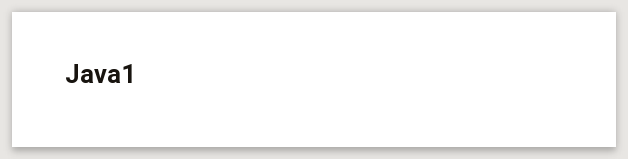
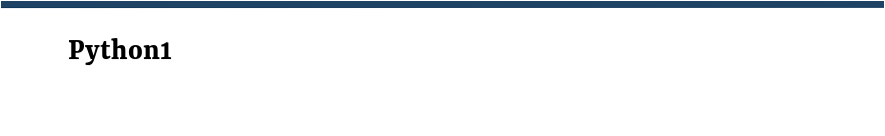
[65,64,136,83] Java1 -> [67,38,172,66] Python1

